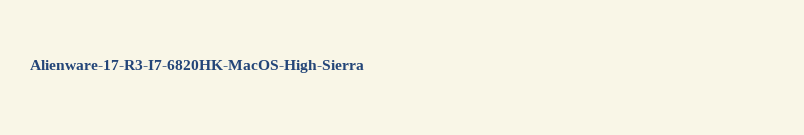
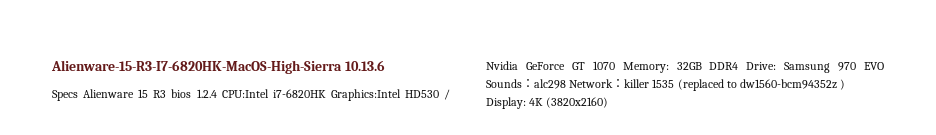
[30,60,364,73] Alienware-17-R3-I7-6820HK-MacOS-High-Sierra -> [51,60,385,74] [52,89,450,101] [486,61,884,73] [486,79,846,91] [486,97,609,109] Alienware-15-R3-I7-6820HK-MacOS-High-Sierra 10.13.6 // Specs Alienware 15 R3 bios 1.2.4 CPU:Intel i7-6820HK Graphics:Intel HD530 / Nvidia GeForce GT 1070 Memory: 32GB DDR4 Drive: Samsung 970 EVO Sounds：alc298 Network：killer 1535 (replaced to dw1560-bcm94352z ) Display: 4K (3820x2160)

